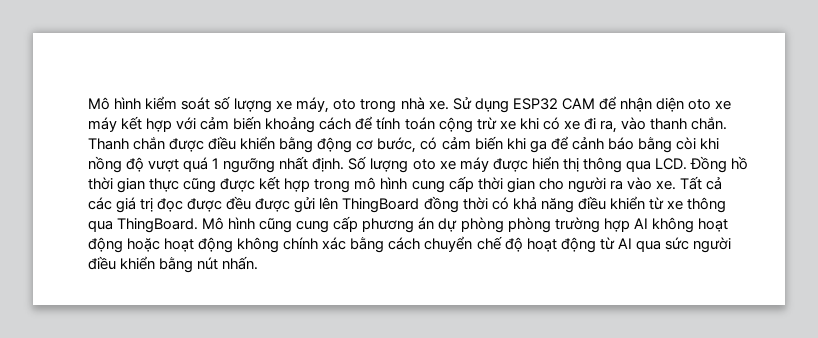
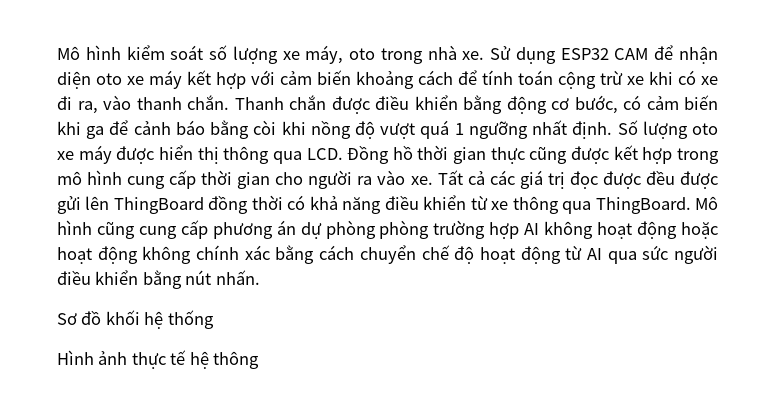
(259, 263) none -> [57,310,214,329] [57,350,260,369] // Sơ đồ khối hệ thống // Hình ảnh thực tế hệ thông

